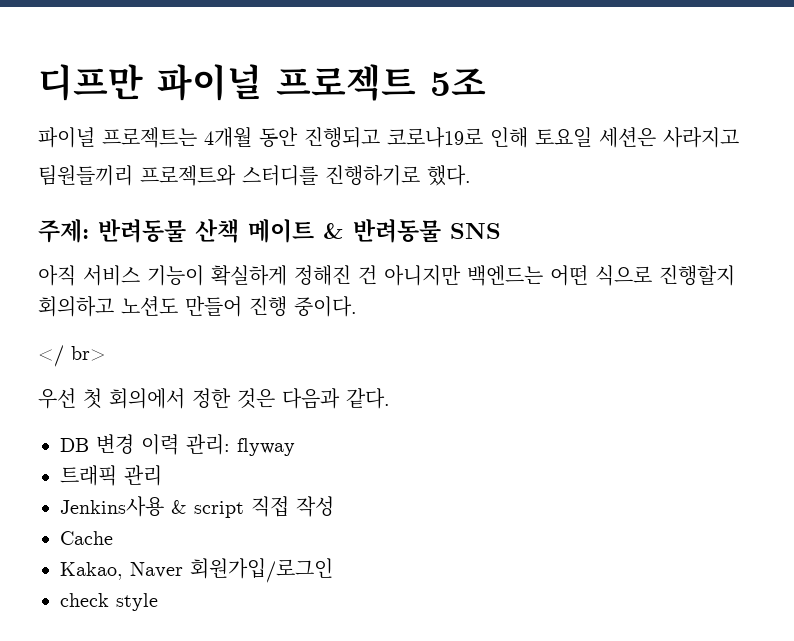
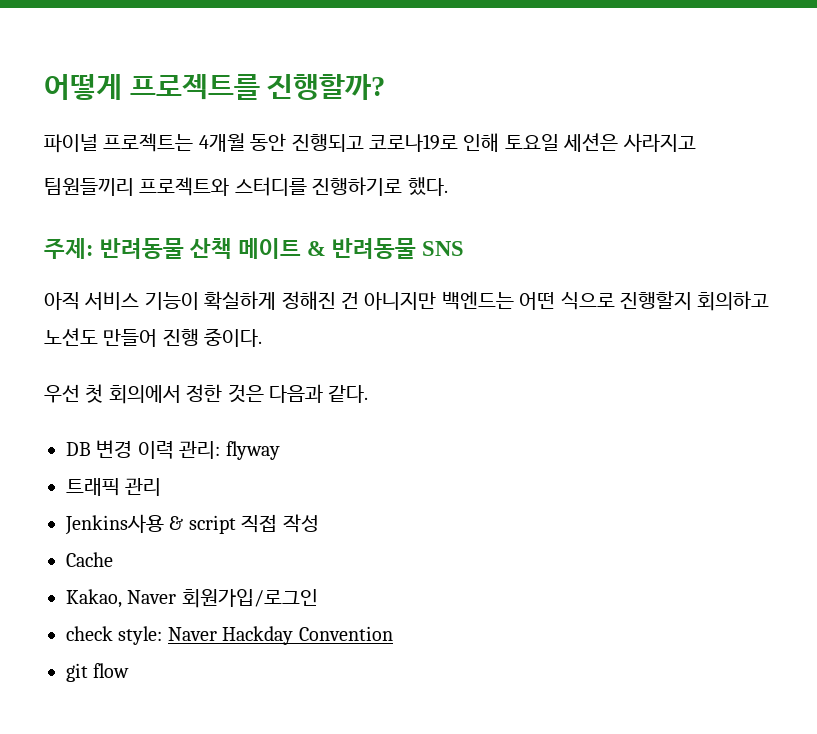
[38,64,486,101] 디프만 파이널 프로젝트 5조 -> [44,74,386,100] 어떻게 프로젝트를 진행할까?
[38,345,106,367] // </ br> -> (263, 337) none
[116,593,158,611] style -> [118,626,393,645] [66,663,130,682] style: Naver Hackday Convention // git flow

